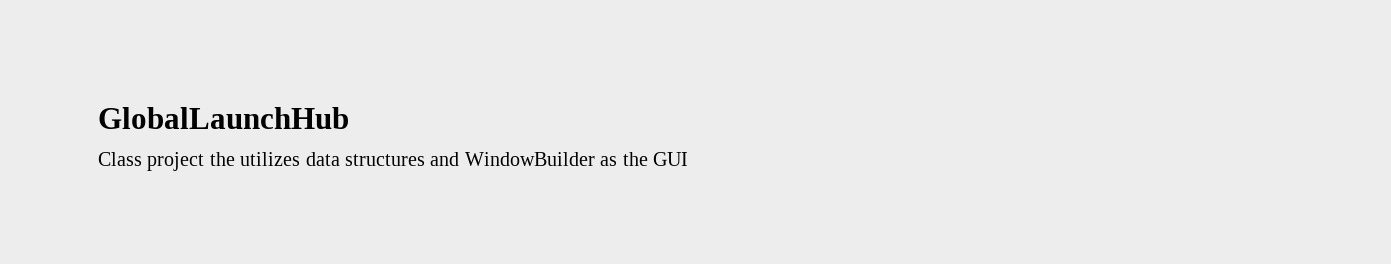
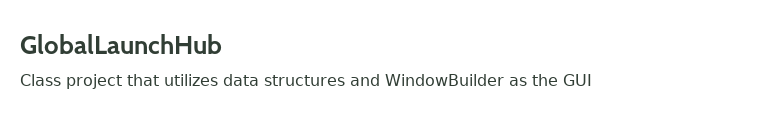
[209,152,235,166] the -> [127,74,159,86] that

